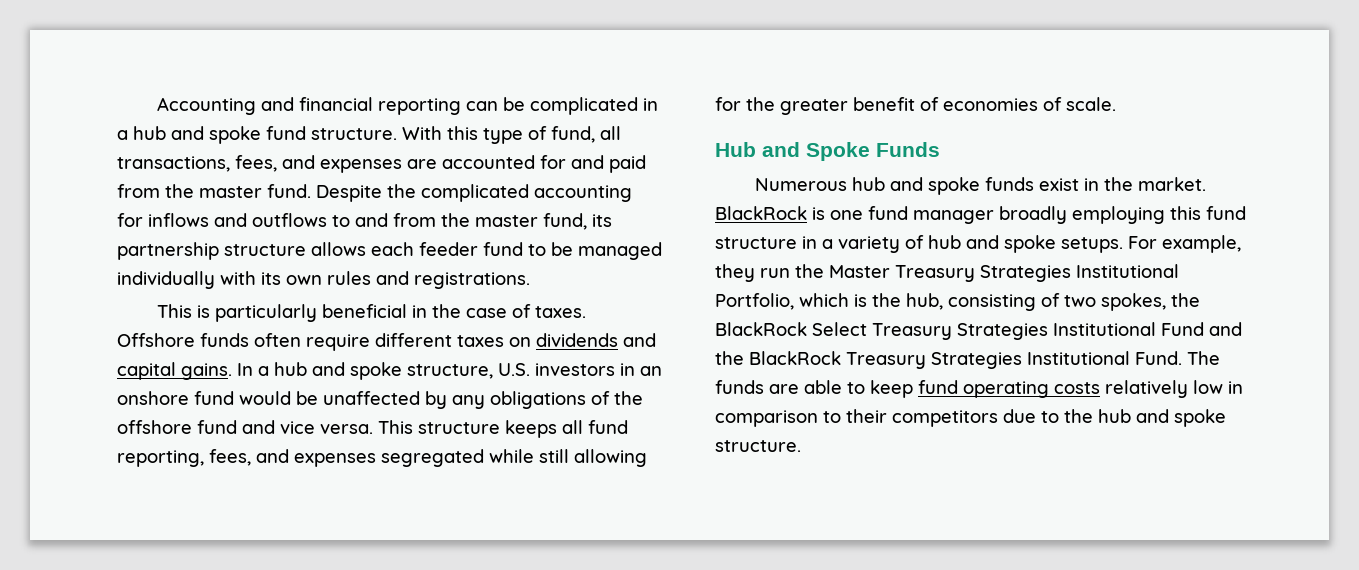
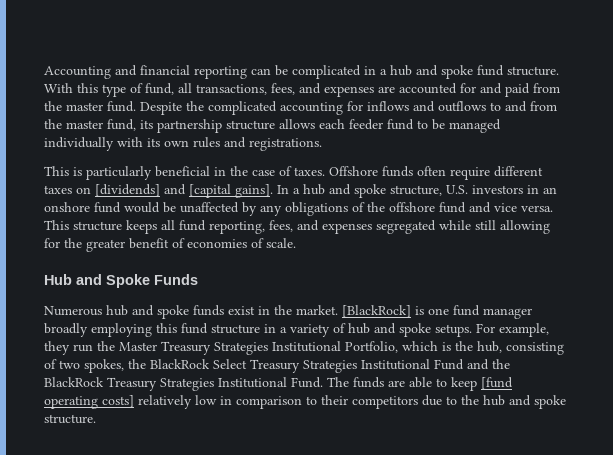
[536,333,656,347] [117,362,232,380] dividends and capital gains. -> [95,184,273,198] [dividends] and [capital gains].
[715,206,807,220] BlackRock -> [342,305,411,318] [BlackRock]
[918,380,1100,398] fund operating costs -> [481,377,513,390] [44,395,134,409] [fund operating costs]

